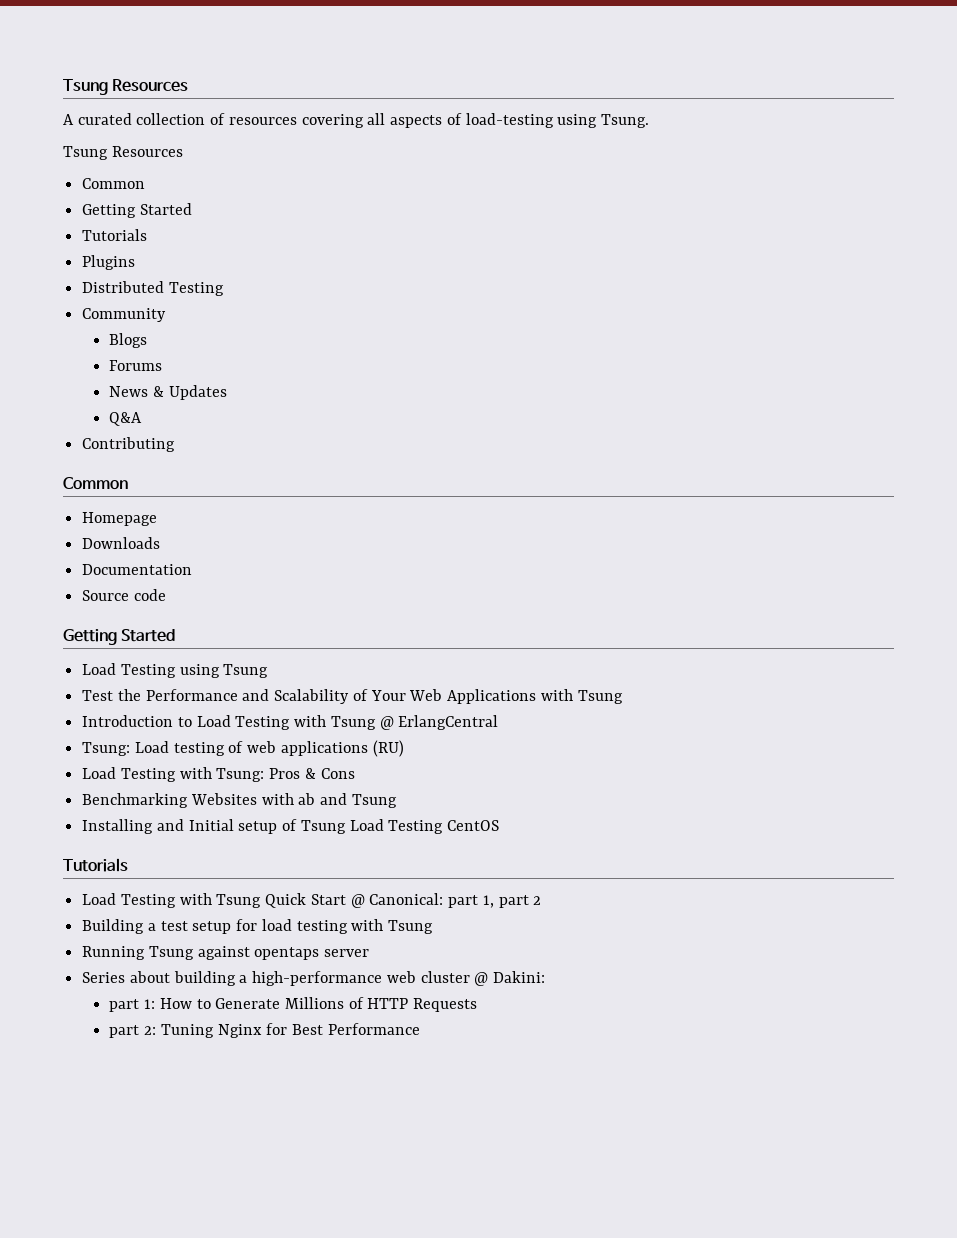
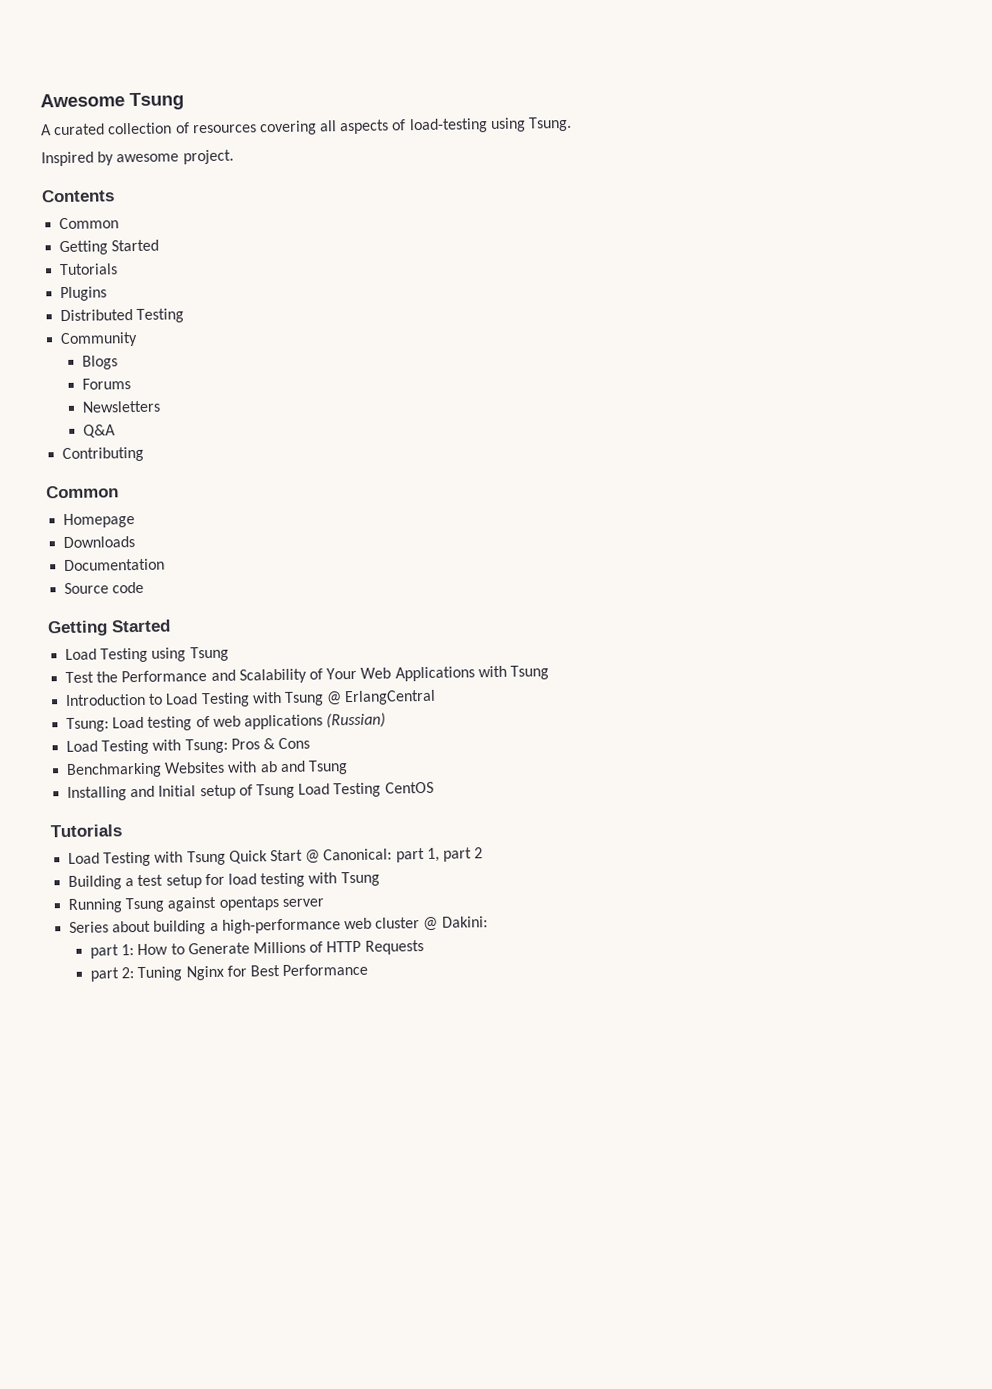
[63,79,189,95] Tsung Resources -> [40,92,184,111] Awesome Tsung
[63,146,183,160] Tsung Resources -> [41,149,234,167] [41,189,115,203] Inspired by awesome project. // Contents
[109,385,227,400] News & Updates -> [82,400,162,413] Newsletters
[372,740,404,757] (RU) -> [326,712,387,729] (Russian)

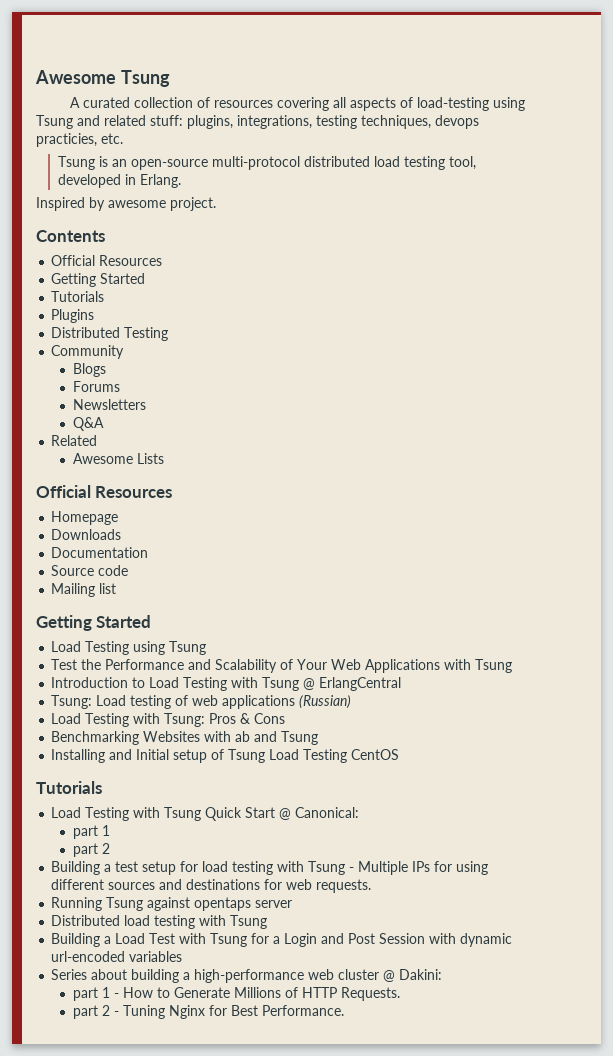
[528,116,573,132] Tsung. -> [36,115,479,129] [36,133,123,147] [57,156,476,170] [57,174,181,188] Tsung and related stuff: plugins, integrations, testing techniques, devops practicies, etc. // Tsung is an open-source multi-protocol distributed load testing tool, developed in Erlang.
[59,217,120,230] Common -> [51,255,163,266] Official Resources
[62,446,145,463] [46,485,119,499] Contributing // Common -> [51,435,98,446] [73,453,165,464] [36,485,173,498] Related // Awesome Lists // Official Resources
(145, 587) none -> [51,583,117,597] // Mailing list
[395,847,440,863] part 1, -> [73,825,111,839] // part 1 //
(380, 879) none -> [349,861,489,875] [51,879,372,893] - Multiple IPs for using different sources and destinations for web requests.
(324, 903) none -> [51,915,268,929] [51,933,513,947] [51,951,183,962] // Distributed load testing with Tsung // Building a Load Test with Tsung for a Login and Post Session with dynamic url-encoded variables
[121,944,135,956] 1: -> [102,987,120,998] 1 -
[364,940,424,955] [90,967,135,982] Requests // part 2: -> [341,987,401,1001] [73,1005,120,1019] Requests. // part 2 -
[282,963,369,977] Performance -> [262,1005,345,1016] Performance.

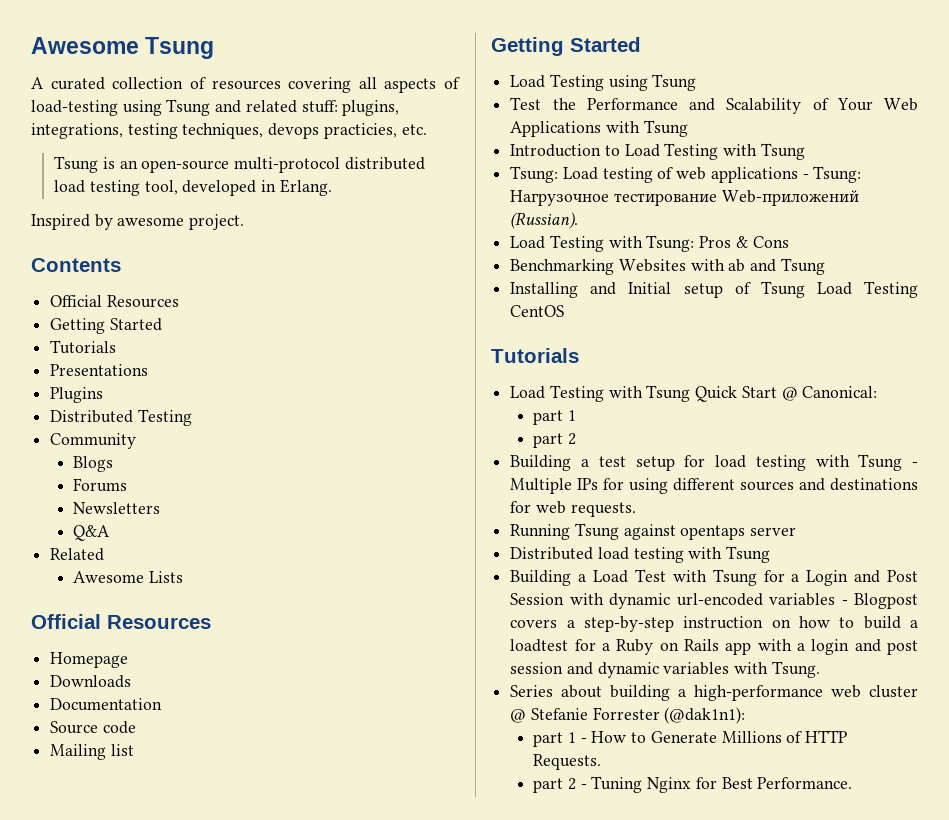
(105, 296) none -> [50,364,149,376] // Presentations
[303,677,402,691] @ ErlangCentral -> (805, 151) none
[299,695,352,709] (Russian) -> [802,166,862,183] [510,190,859,206] [510,212,579,229] - Tsung: Нагрузочное тестирование Web-приложений (Russian).
(183, 956) none -> [841,593,918,609] [510,616,918,632] [510,639,918,655] [510,661,820,678] - Blogpost covers a step-by-step instruction on how to build a loadtest for a Ruby on Rails app with a login and post session and dynamic variables with Tsung.
[399,969,443,980] Dakini: -> [530,707,746,724] Stefanie Forrester (@dak1n1):

